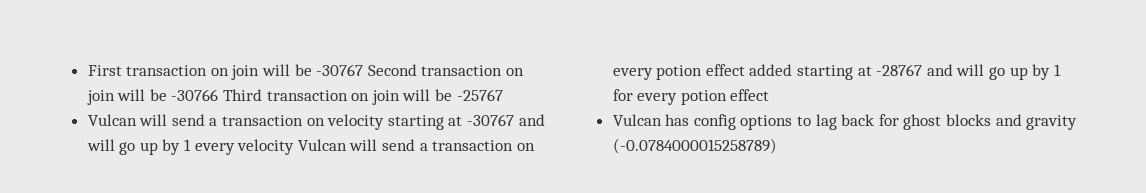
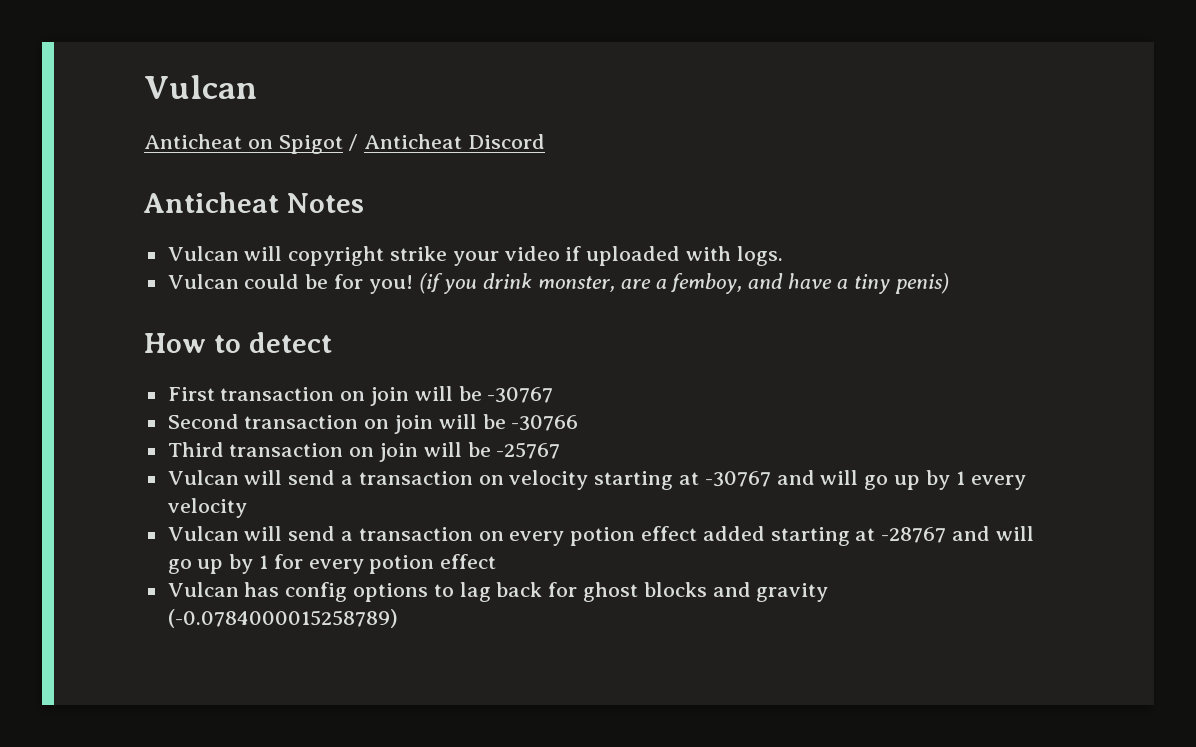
(87, 70) none -> [144,75,257,99] [144,134,546,154] [143,192,364,213] [167,246,783,266] [167,273,949,294] [144,332,332,353] Vulcan // Anticheat on Spigot / Anticheat Discord // Anticheat Notes // Vulcan will copyright strike your video if uploaded with logs. // Vulcan could be for you! (if you drink monster, are a femboy, and have a tiny penis) // How to detect //
(364, 70) none -> (554, 395) //
(219, 95) none -> (579, 423) //
(295, 147) none -> (247, 508) //

